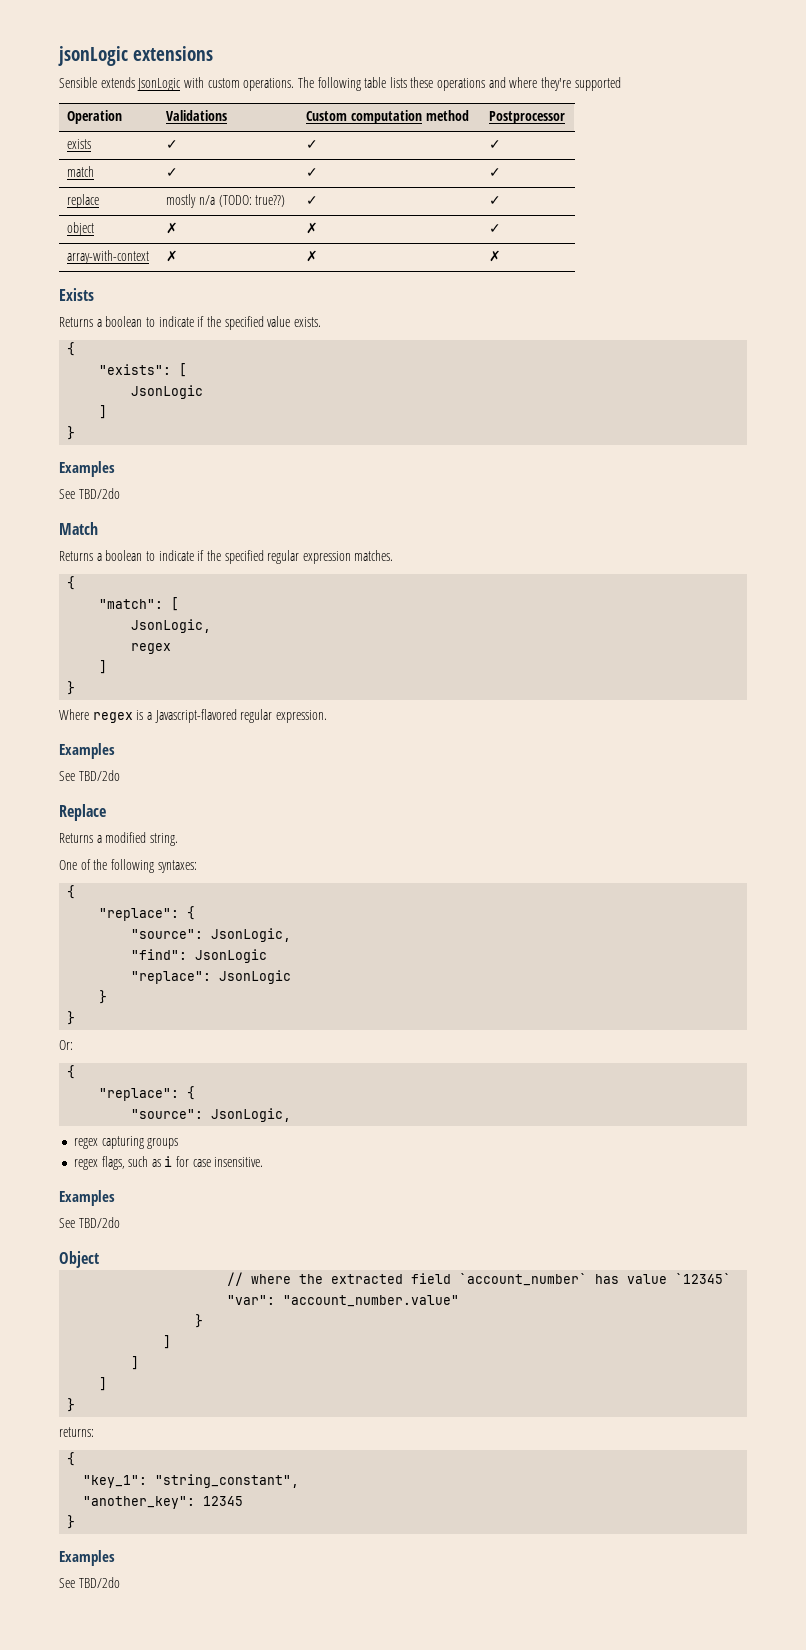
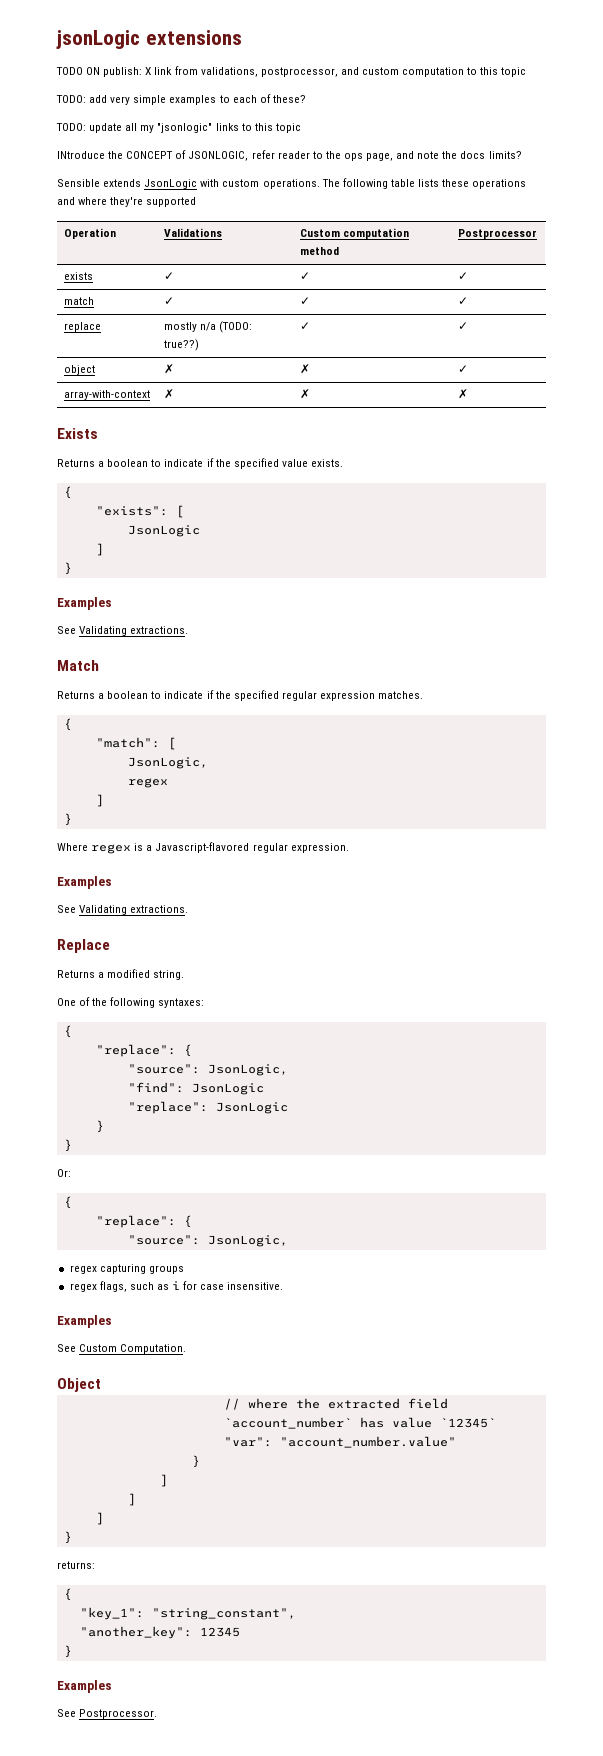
(213, 53) none -> [56,66,527,77] [56,94,306,105] [56,123,301,133] [57,150,522,161] // TODO ON publish: X link from validations, postprocessor, and custom computation to this topic // TODO: add very simple examples to each of these? // TODO: update all my "jsonlogic" links to this topic // INtroduce the CONCEPT of JSONLOGIC, refer reader to the ops page, and note the docs limits?
[78,488,120,499] TBD/2do -> [79,626,189,636] Validating extractions.
[78,770,120,781] TBD/2do -> [79,905,189,915] Validating extractions.
[78,1217,120,1228] TBD/2do -> [79,1344,187,1354] Custom Computation.
[78,1577,120,1588] TBD/2do -> [79,1709,158,1719] Postprocessor.

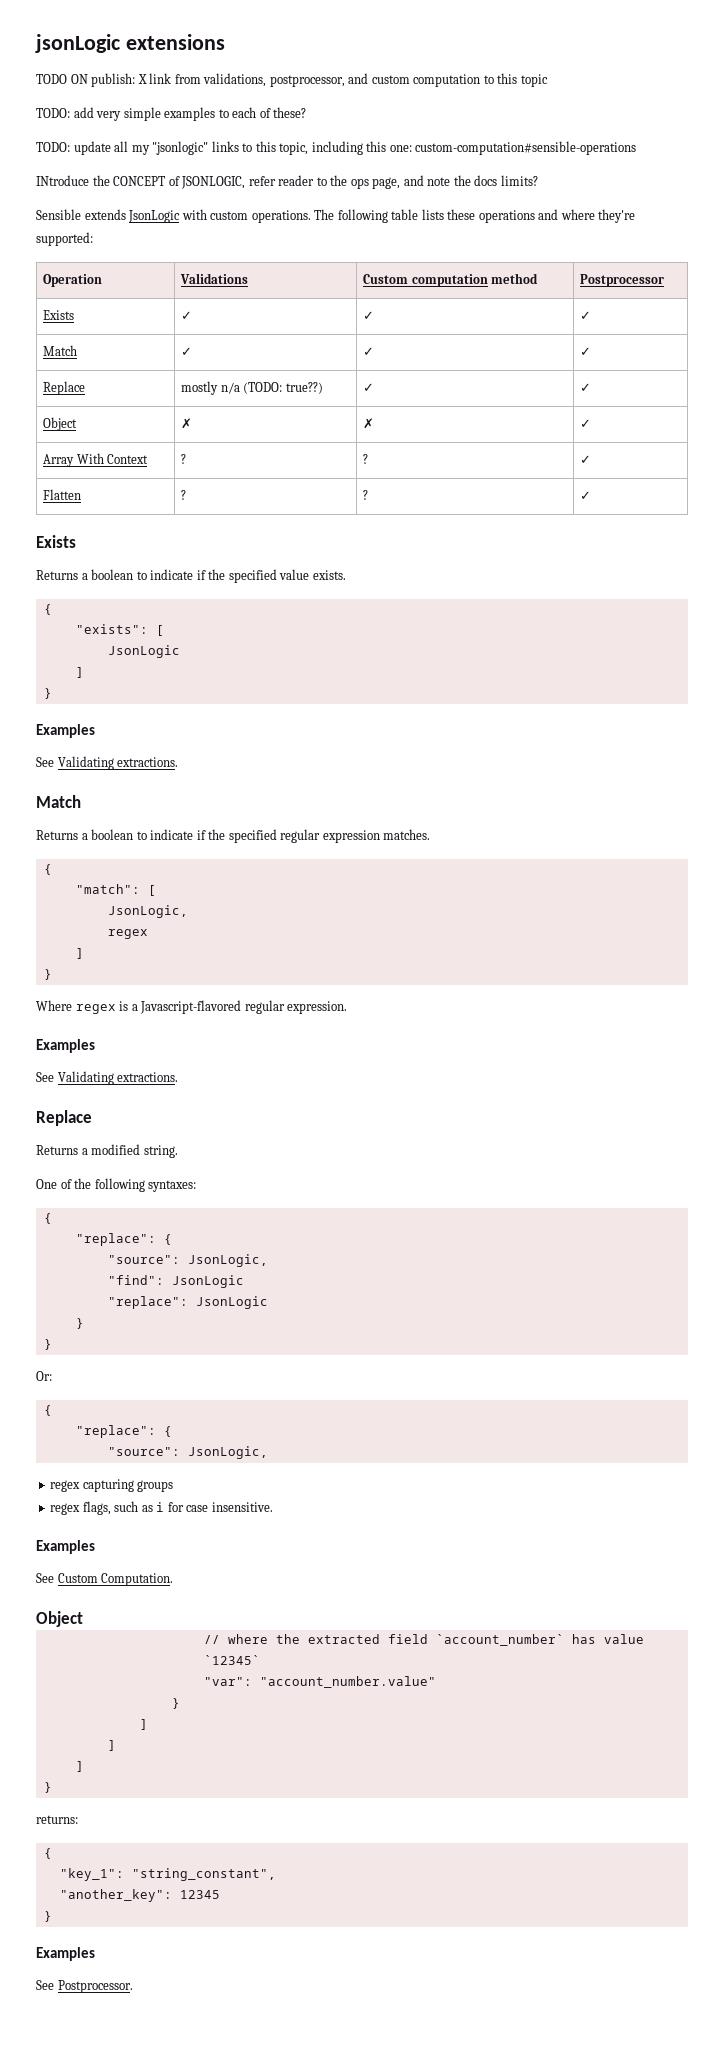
[275,123,301,133] topic -> [279,141,637,155] topic, including this one: custom-computation#sensible-operations
[146,197,197,207] supported -> [36,232,93,246] supported:
[63,272,93,280] [163,272,174,280] [299,272,310,280] [457,272,468,280] [63,297,94,305] [163,297,174,305] [299,297,310,305] [457,297,468,305] [63,322,101,332] exists | ✓ | ✓ | ✓ // match | ✓ | ✓ | ✓ // replace -> [43,310,75,320] [181,311,193,320] [363,311,375,320] [580,311,592,320] [43,345,78,356] [181,347,193,356] [363,347,375,356] [580,347,592,356] [43,381,86,395] Exists | ✓ | ✓ | ✓ // Match | ✓ | ✓ | ✓ // Replace
[63,365,95,375] object -> [43,417,78,431] Object
[63,390,150,400] [163,389,174,399] [299,389,310,399] [457,389,468,399] array-with-context | ✗ | ✗ | ✗ -> [43,453,149,467] [181,454,187,464] [363,454,369,464] [580,455,592,464] [43,489,82,500] [181,490,187,500] [363,490,369,500] [580,491,592,500] Array With Context | ? | ? | ✓ // Flatten | ? | ? | ✓

